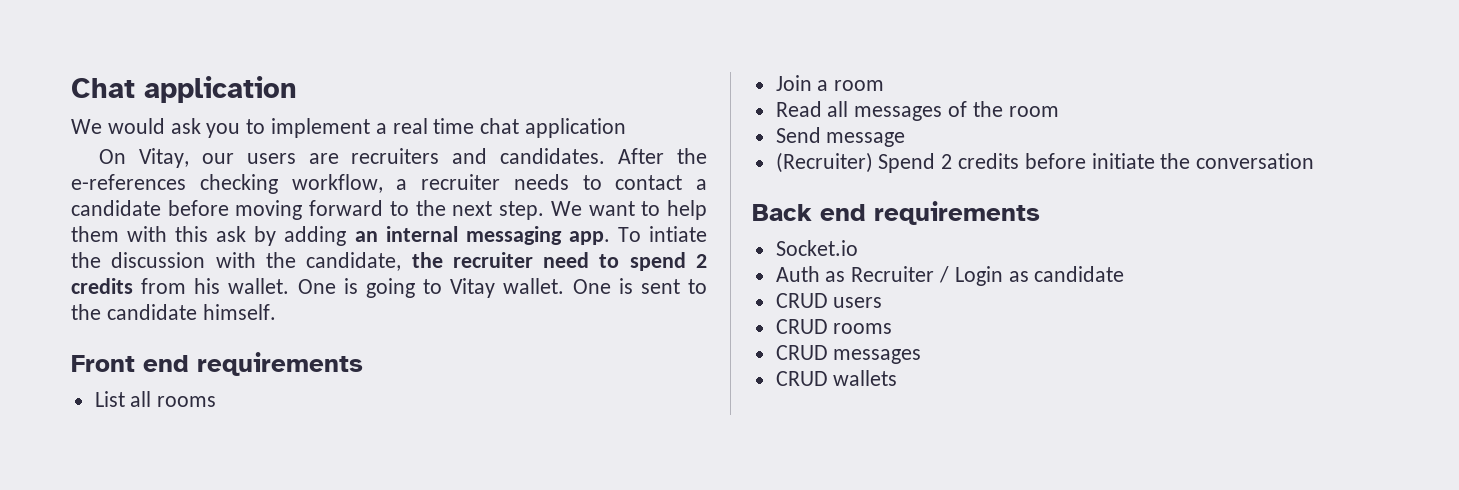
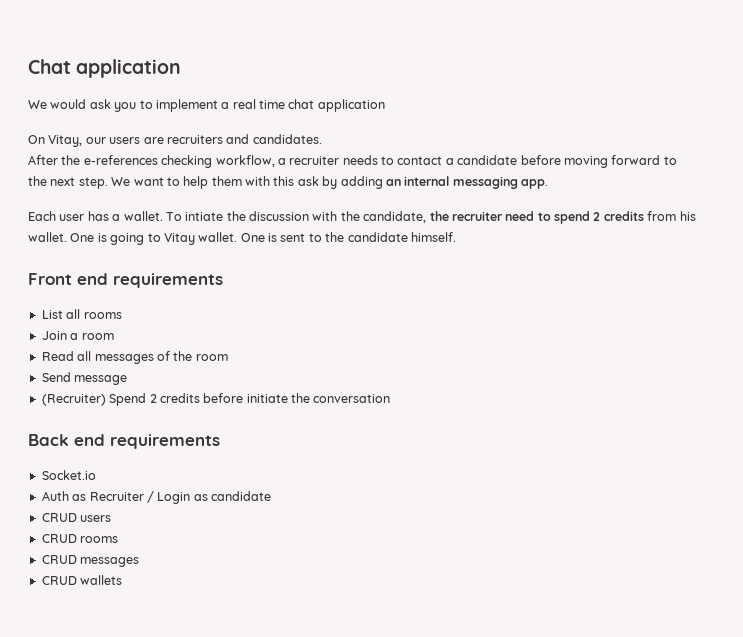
(606, 156) none -> (322, 139) //
(610, 238) none -> [28,211,163,221] // Each user has a wallet.

